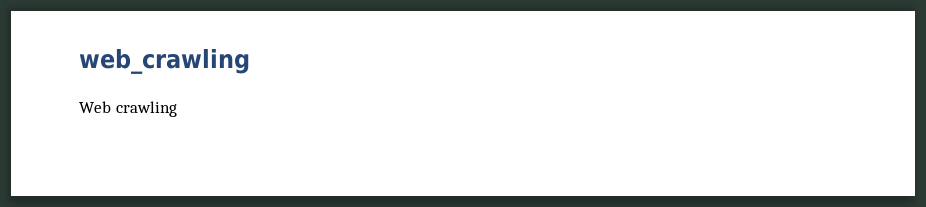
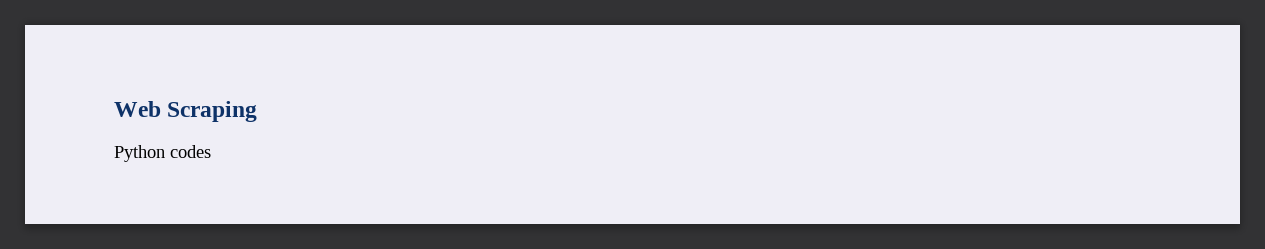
[79,49,250,74] [79,101,177,117] web_crawling // Web crawling -> [114,101,258,122] [114,145,211,162] Web Scraping // Python codes

